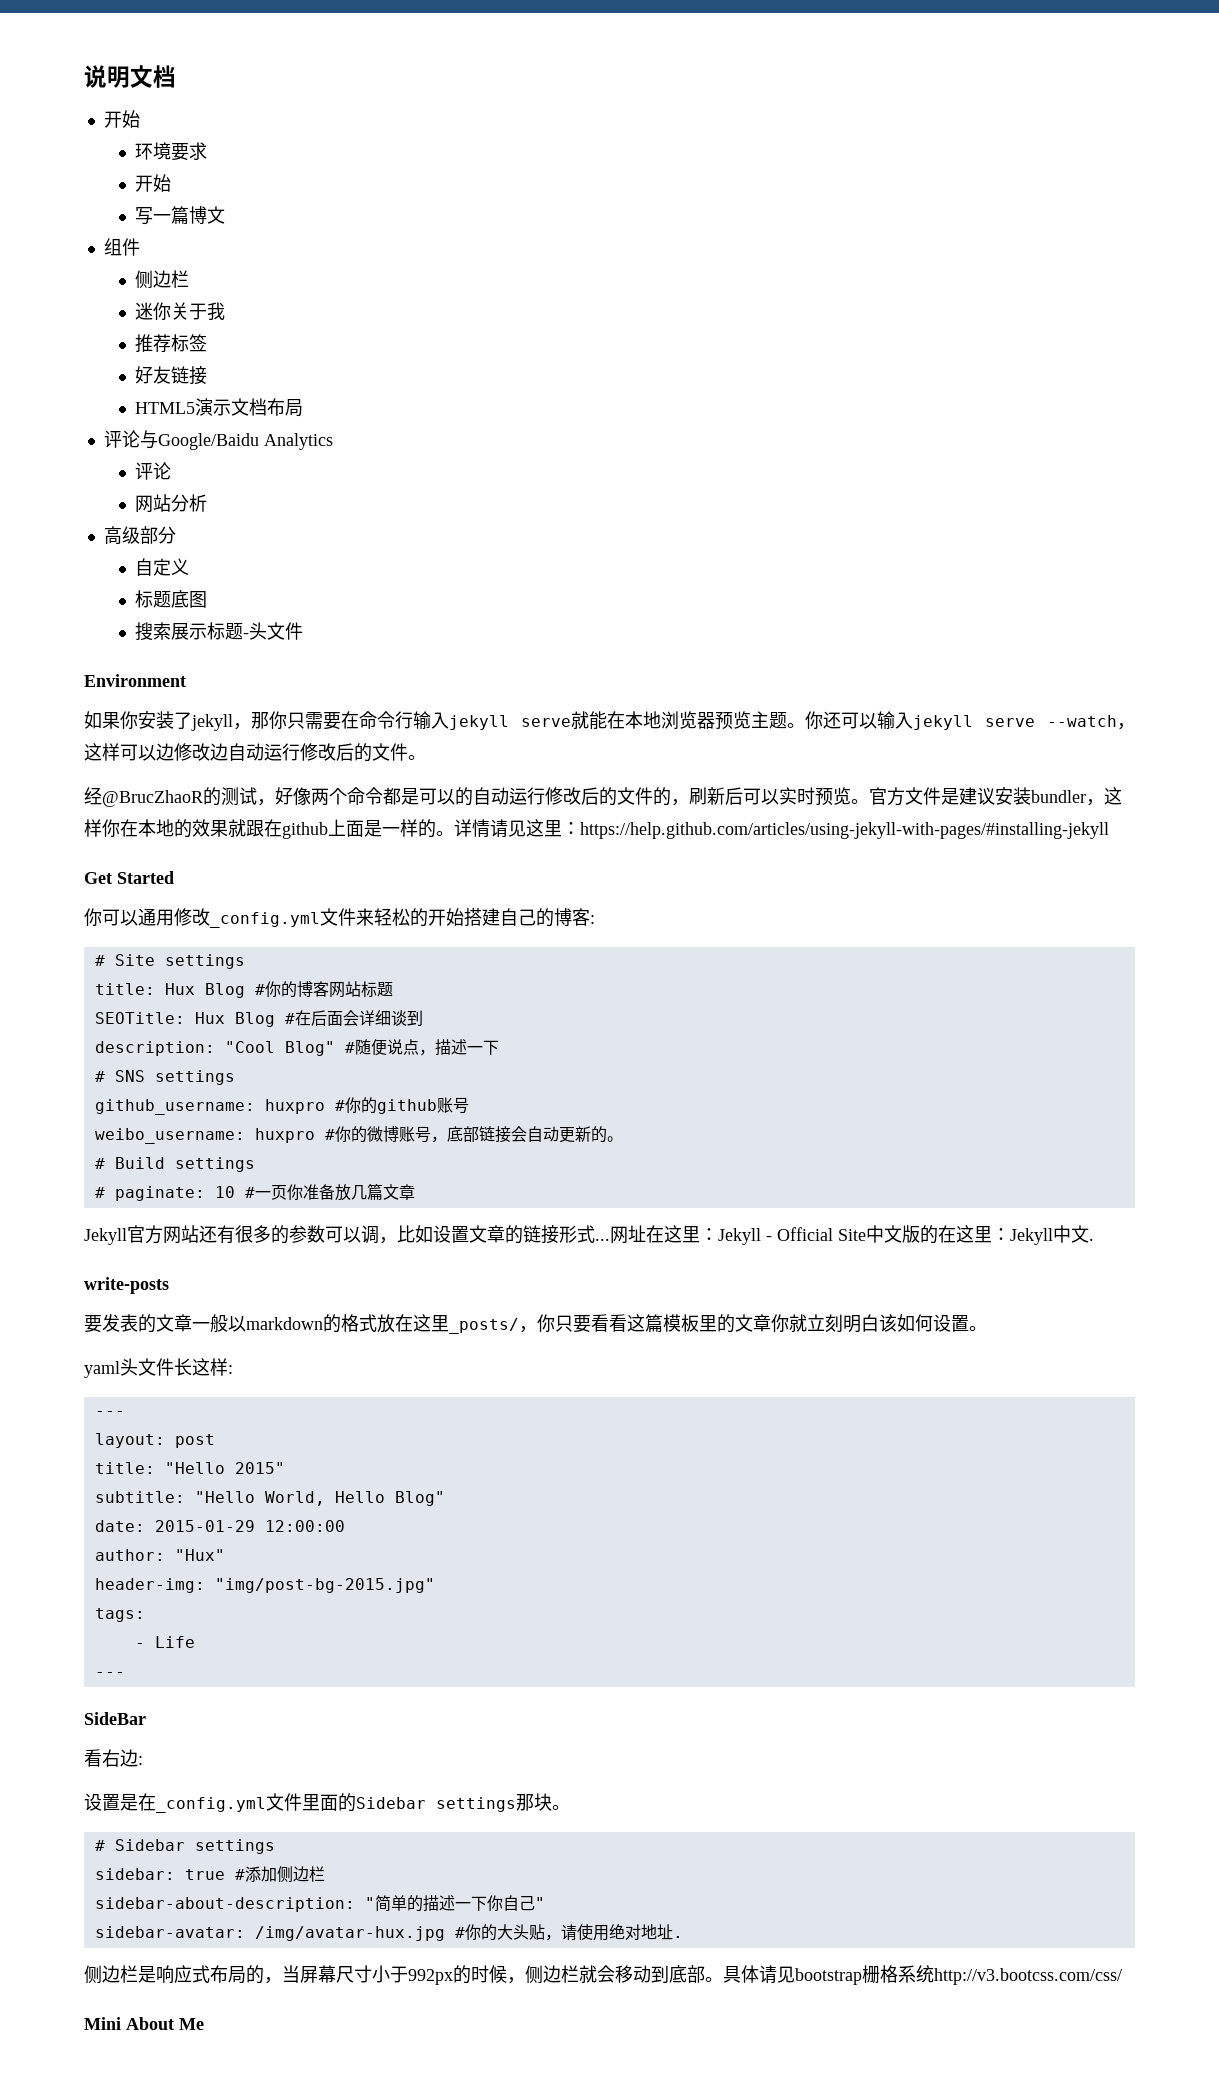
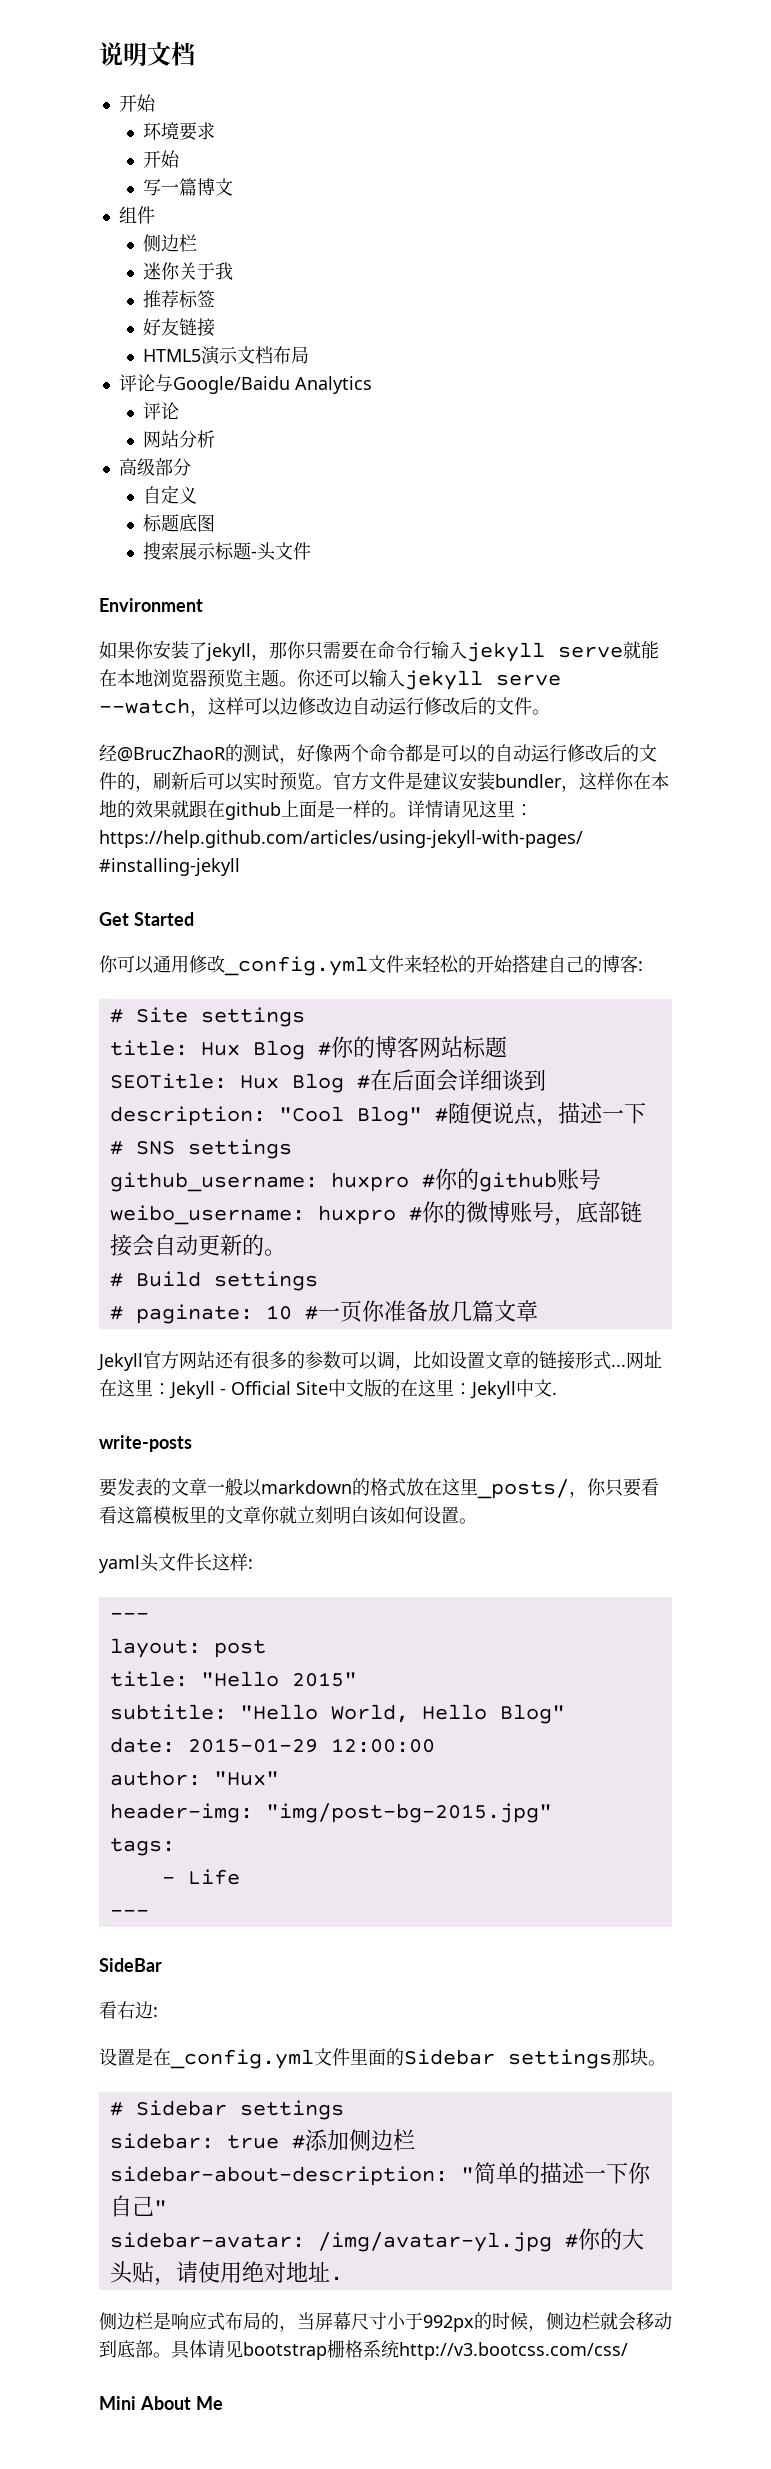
[254,1926,445,1941] /img/avatar-hux.jpg -> [317,2232,552,2252] /img/avatar-yl.jpg

